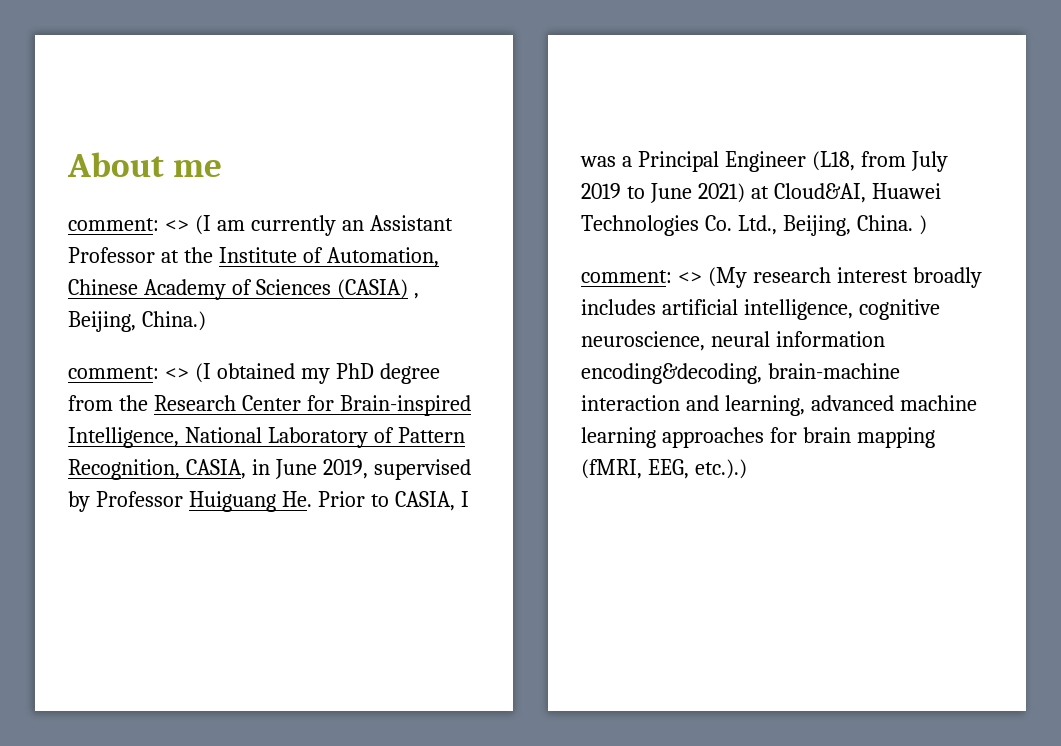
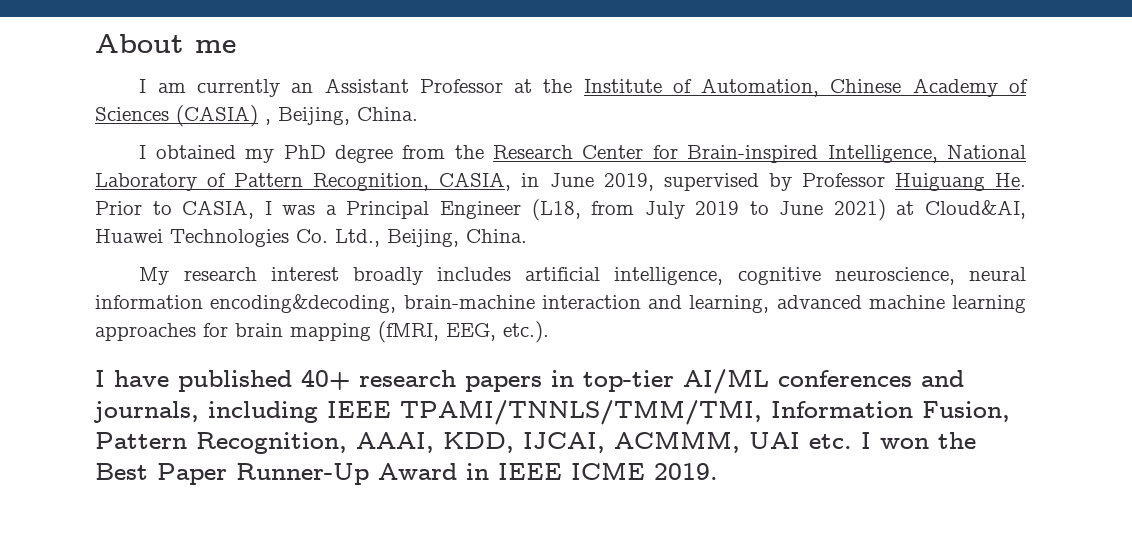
[68,215,211,235] comment: <> (I -> [139,79,147,93] I
[141,311,206,331] [68,363,211,383] China.) // comment: <> (I -> [357,107,418,121] [139,145,147,159] China. // I
[918,215,927,235] [581,267,747,288] ) // comment: <> (My -> [139,267,170,285] // My
[694,459,747,479] etc.).) -> [503,321,549,343] [95,369,964,394] [94,400,1010,425] [95,431,976,454] [95,462,718,485] etc.). // I have published 40+ research papers in top-tier AI/ML conferences and journals, including IEEE TPAMI/TNNLS/TMM/TMI, Information Fusion, Pattern Recognition, AAAI, KDD, IJCAI, ACMMM, UAI etc. I won the Best Paper Runner-Up Award in IEEE ICME 2019.

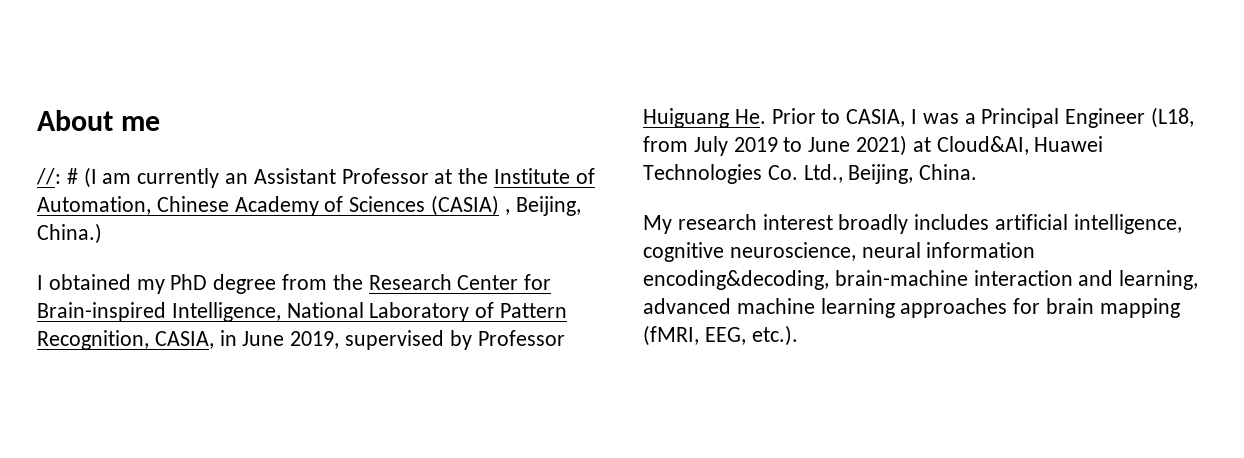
[139,79,147,93] I -> [36,167,97,188] //: # (I
[357,107,418,121] China. -> [37,223,102,244] China.)
[95,369,964,394] [94,400,1010,425] [95,431,976,454] [95,462,718,485] // I have published 40+ research papers in top-tier AI/ML conferences and journals, including IEEE TPAMI/TNNLS/TMM/TMI, Information Fusion, Pattern Recognition, AAAI, KDD, IJCAI, ACMMM, UAI etc. I won the Best Paper Runner-Up Award in IEEE ICME 2019. -> (798, 335) none

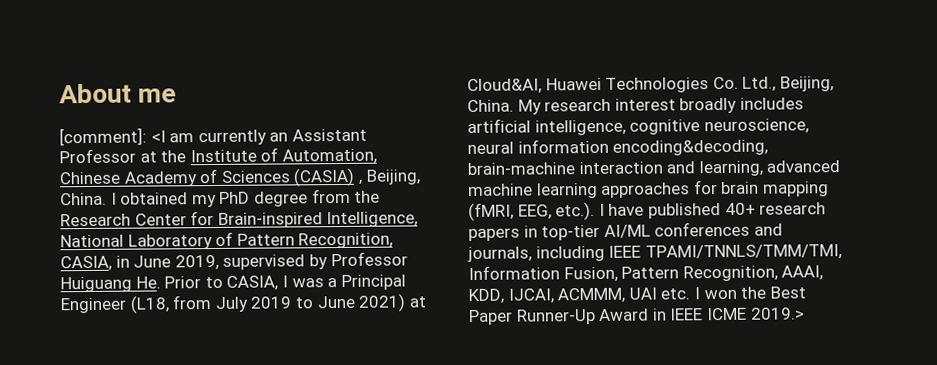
[36,167,97,188] //: # (I -> [59,127,166,147] [comment]: <I
[37,223,102,244] China.) // -> [60,192,107,206] China.
(978, 172) // -> (514, 106) none
(798, 335) none -> [598,202,827,219] [468,221,783,242] [467,244,842,263] [468,265,824,283] [468,286,806,305] [469,307,805,325] I have published 40+ research papers in top-tier AI/ML conferences and journals, including IEEE TPAMI/TNNLS/TMM/TMI, Information Fusion, Pattern Recognition, AAAI, KDD, IJCAI, ACMMM, UAI etc. I won the Best Paper Runner-Up Award in IEEE ICME 2019.>

